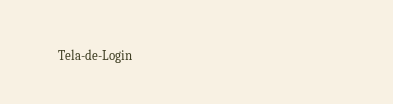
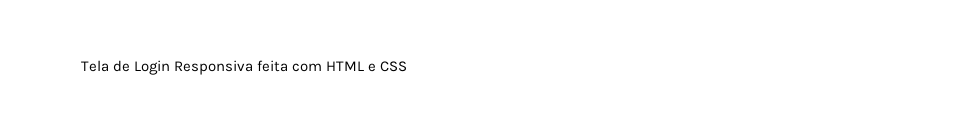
[58,49,132,63] Tela-de-Login -> [81,60,408,75] Tela de Login Responsiva feita com HTML e CSS

